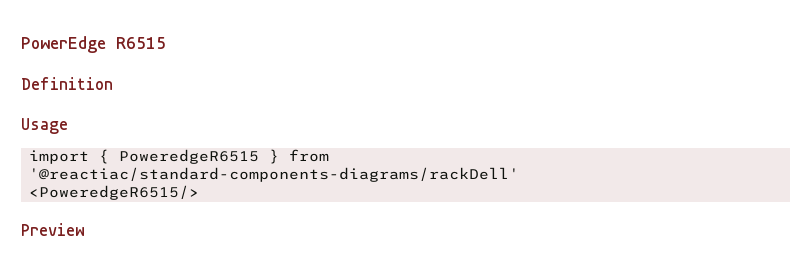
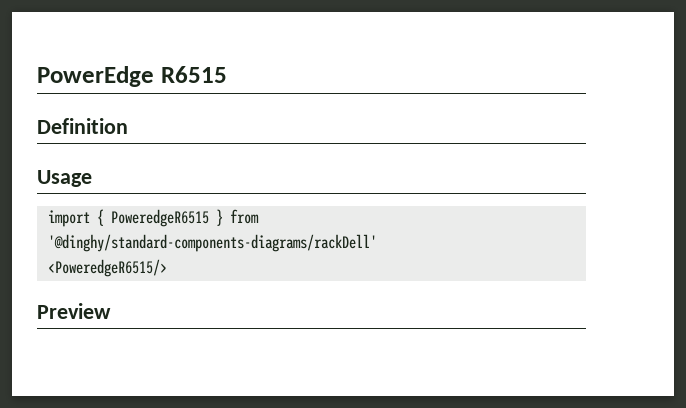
[29,167,520,182] '@reactiac/standard-components-diagrams/rackDell' -> [47,234,377,252] '@dinghy/standard-components-diagrams/rackDell'

